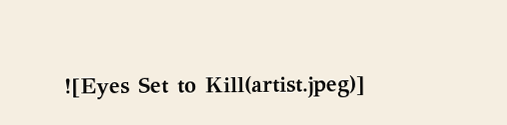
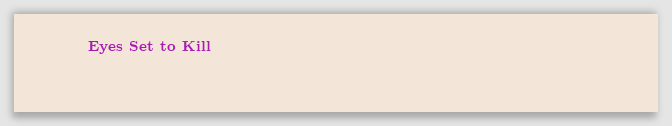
[64,78,130,100] ![Eyes -> [88,41,123,54] Eyes
[205,75,366,99] Kill(artist.jpeg)] -> [182,41,211,51] Kill

